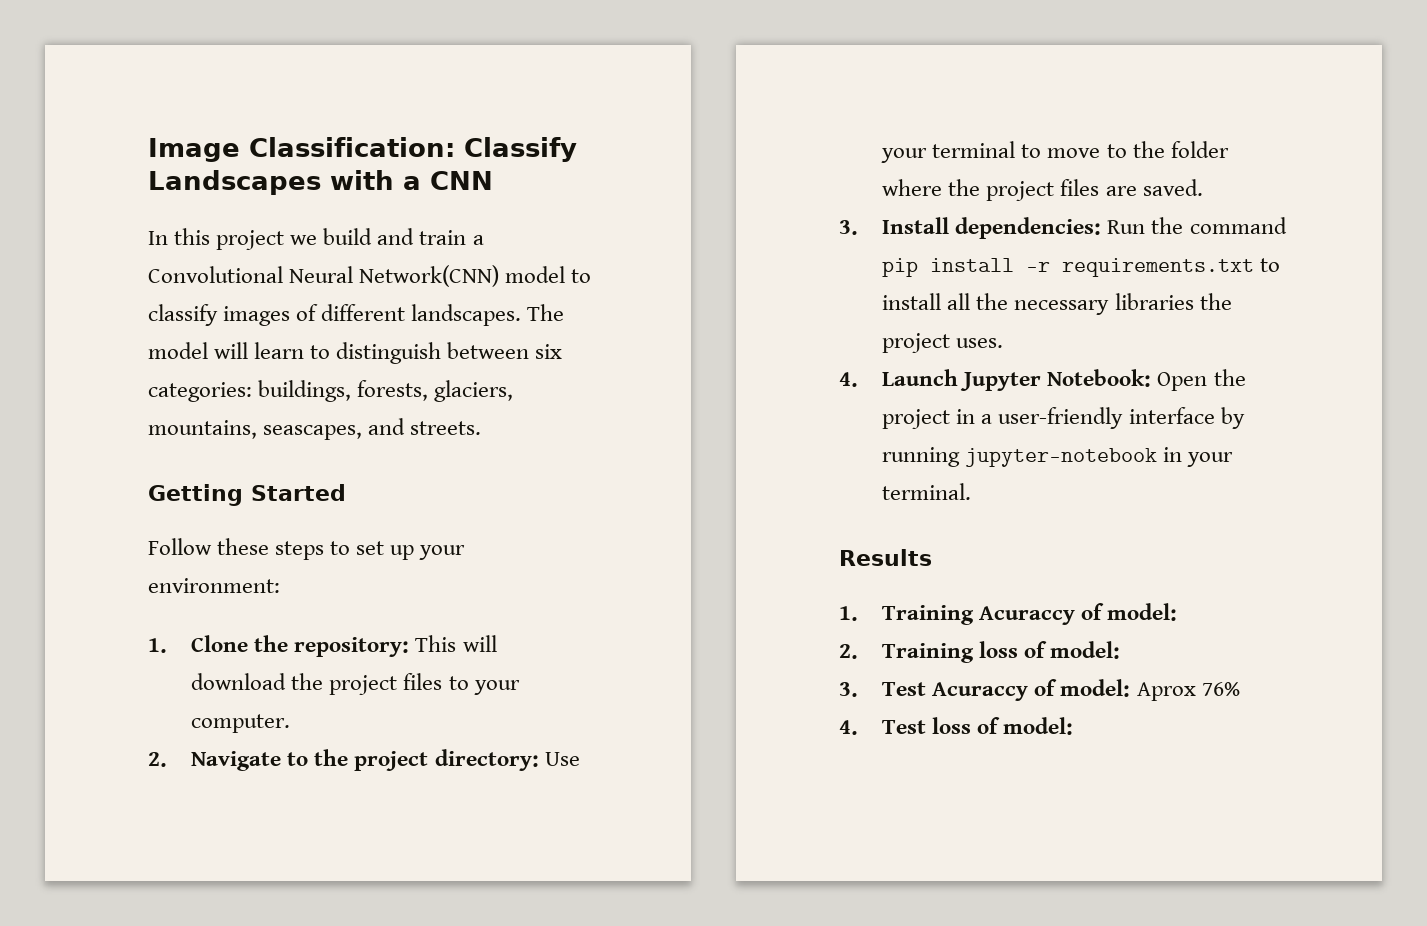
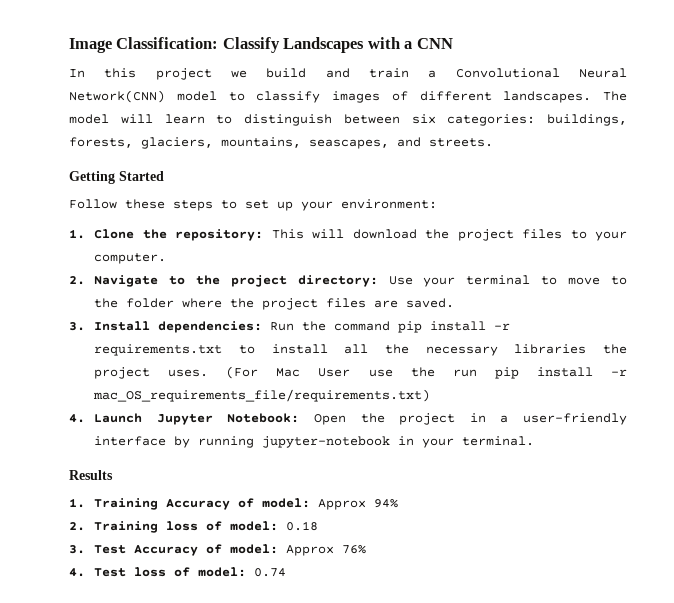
(1004, 343) none -> [226,366,628,379] [93,389,431,402] (For Mac User use the run pip install -r mac_OS_requirements_file/requirements.txt)
[979,603,1178,625] Acuraccy of model: -> [166,498,399,510] Accuracy of model: Approx 94%
(1121, 650) none -> [286,521,319,531] 0.18
[932,679,1196,701] Acuraccy of model: Aprox -> [134,544,335,556] Accuracy of model: Approx
(1074, 726) none -> [254,568,287,577] 0.74

